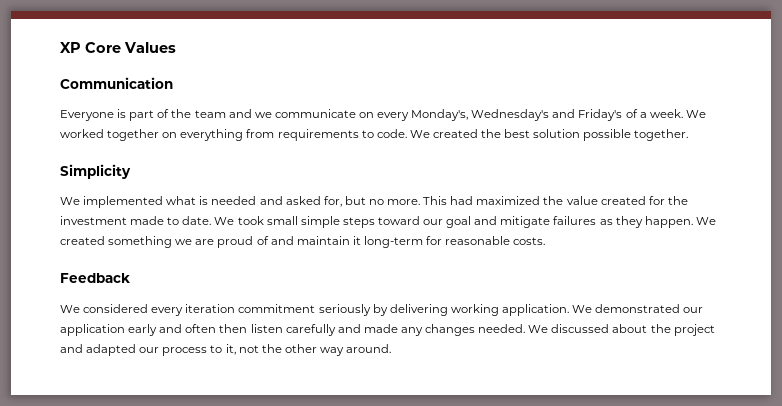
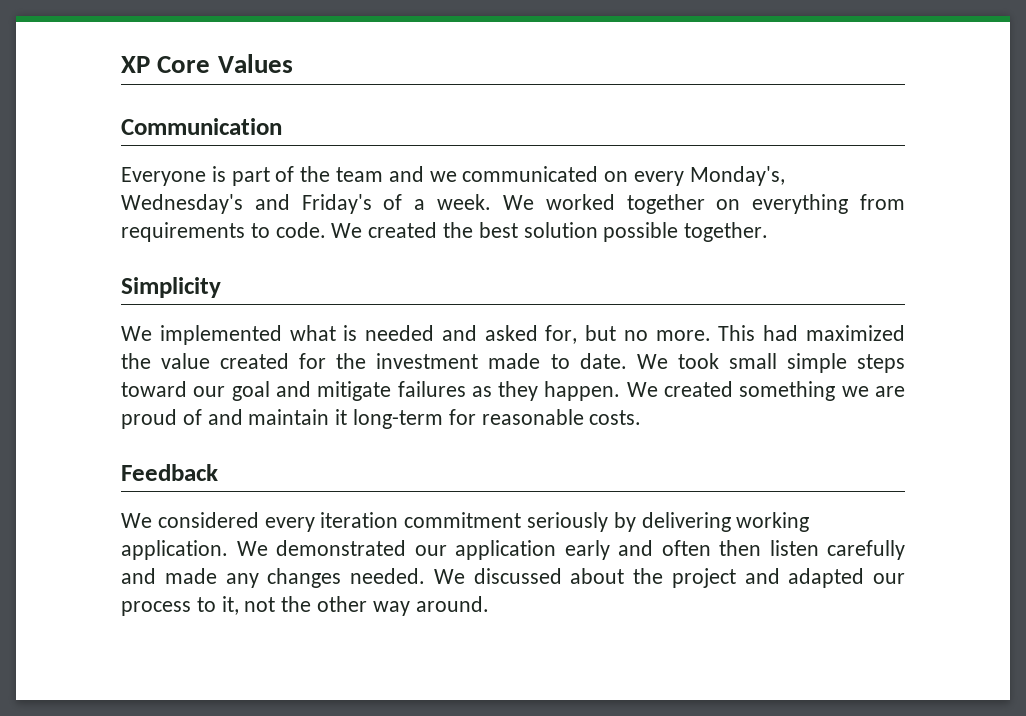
[274,109,356,118] communicate -> [462,166,599,182] communicated

